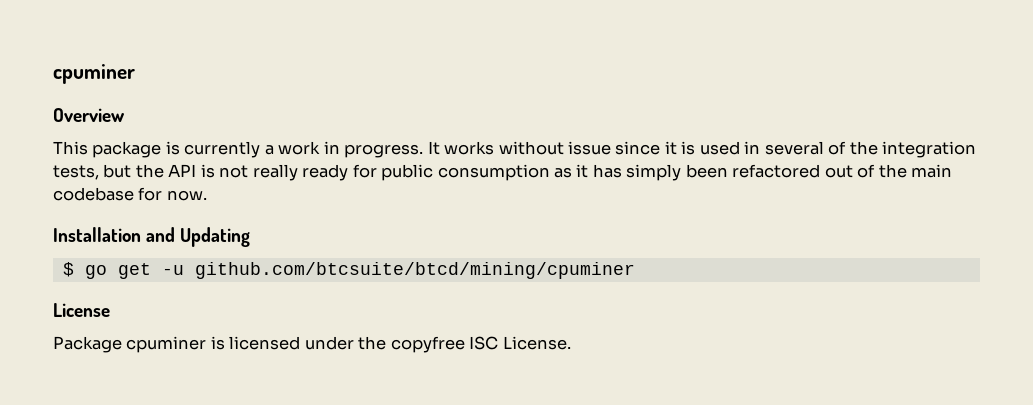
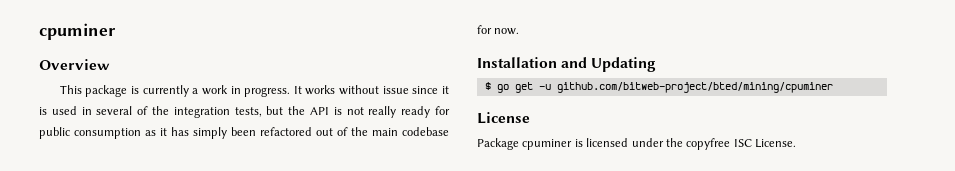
[194,262,635,279] github.com/btcsuite/btcd/mining/cpuminer -> [556,82,833,93] github.com/bitweb-project/bted/mining/cpuminer

